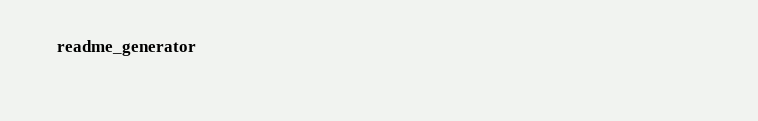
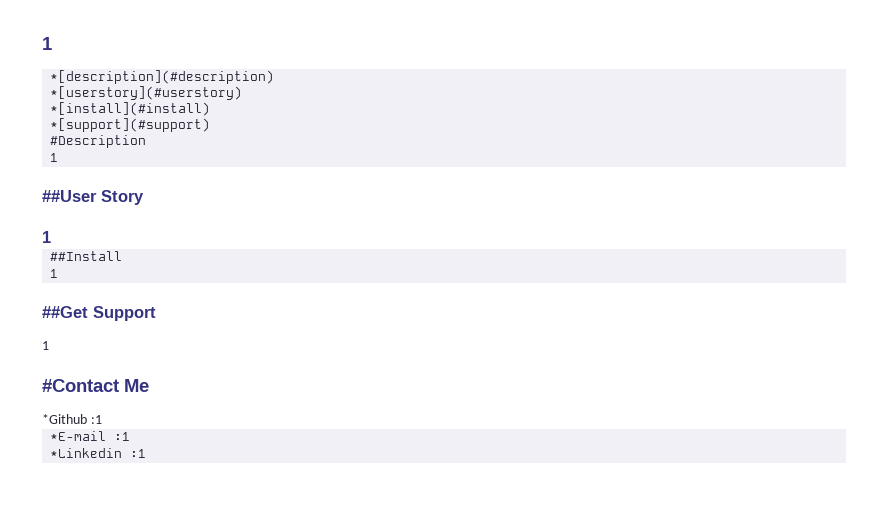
[57,40,196,56] readme_generator -> [42,37,52,50] [50,70,275,84] [50,86,243,100] [50,102,211,116] [50,118,211,132] [50,135,147,148] [50,153,59,162] [42,190,144,205] [42,231,51,243] [50,251,123,261] [50,269,59,278] [42,306,156,321] [42,341,49,350] [42,379,149,392] [42,414,102,424] [50,431,131,441] [50,448,147,458] 1 // *[description](#description) // *[userstory](#userstory) // *[install](#install) // *[support](#support) // #Description // 1 // ##User Story // 1 // ##Install // 1 // ##Get Support // 1 // #Contact Me // *Github :1 // *E-mail :1 // *Linkedin :1

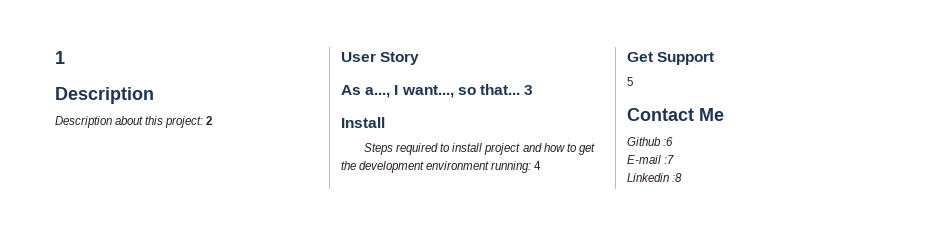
[42,37,52,50] [50,70,275,84] [50,86,243,100] [50,102,211,116] [50,118,211,132] [50,135,147,148] [50,153,59,162] [42,190,97,202] 1 // *[description](#description) // *[userstory](#userstory) // *[install](#install) // *[support](#support) // #Description // 1 // ##User -> [55,51,65,64] [55,87,154,104] [55,116,213,128] [341,52,376,62] 1 // Description // Description about this project: 2 // User
[42,231,51,243] [50,251,123,261] [50,269,59,278] [42,306,88,318] 1 // ##Install // 1 // ##Get -> [341,84,534,98] [341,117,385,128] [364,143,595,155] [341,161,542,173] [627,52,653,62] As a..., I want..., so that... 3 // Install // Steps required to install project and how to get the development environment running: 4 // Get
[42,341,49,350] [42,379,119,392] 1 // #Contact -> [627,77,633,86] [627,108,694,121] 5 // Contact
[42,414,102,424] [50,431,131,441] [50,448,147,458] *Github :1 // *E-mail :1 // *Linkedin :1 -> [627,137,674,146] [627,155,675,164] [627,173,683,182] Github :6 // E-mail :7 // Linkedin :8

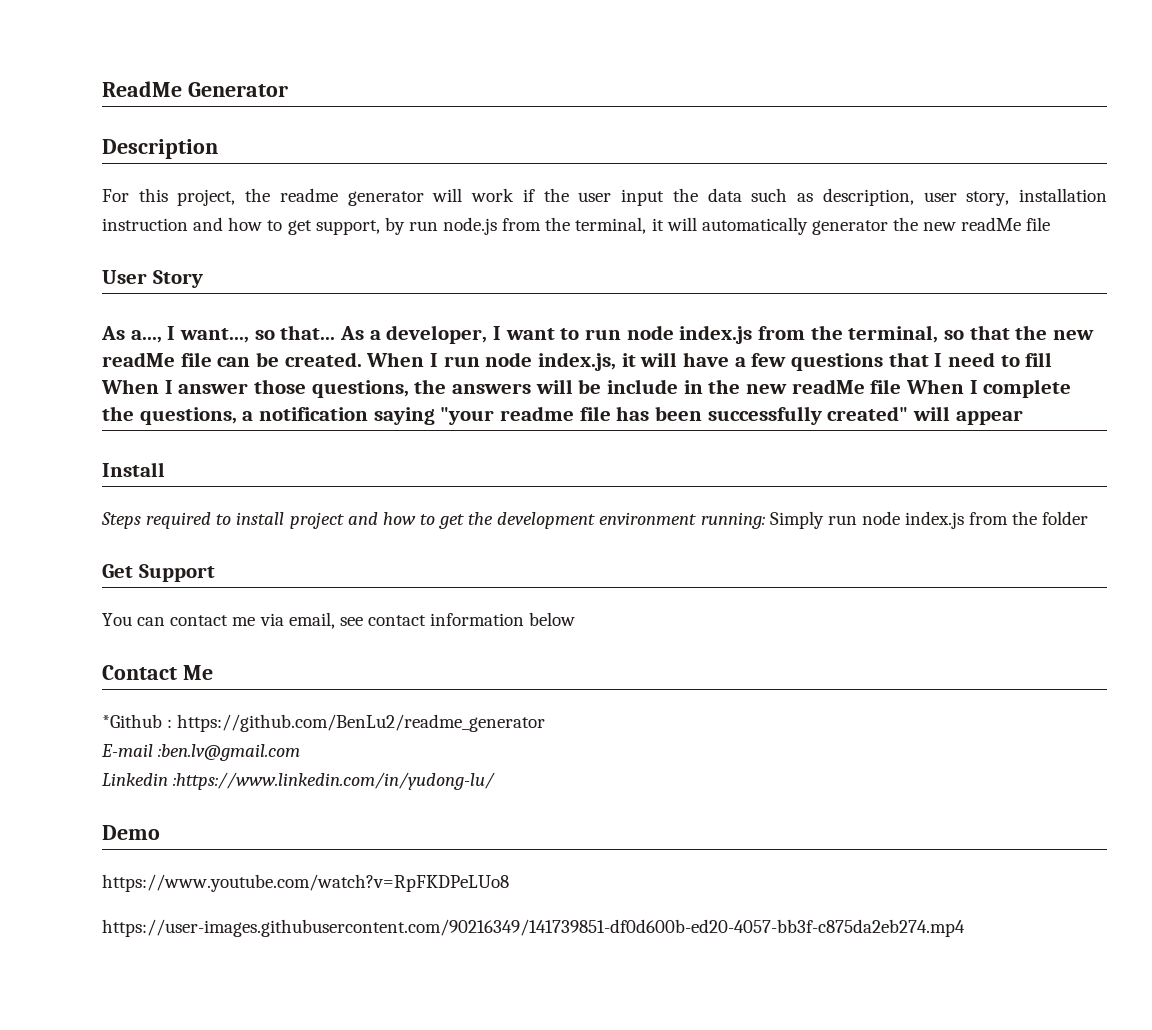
[55,51,65,64] 1 -> [102,81,288,97] ReadMe Generator
[55,116,213,128] Description about this project: 2 -> [102,188,1107,206] [102,217,1051,235] For this project, the readme generator will work if the user input the data such as description, user story, installation instruction and how to get support, by run node.js from the terminal, it will automatically generator the new readMe file
[524,85,534,95] 3 -> [340,325,1095,344] [102,352,1053,371] [101,379,1072,398] [102,406,1023,425] As a developer, I want to run node index.js from the terminal, so that the new readMe file can be created. When I run node index.js, it will have a few questions that I need to fill When I answer those questions, the answers will be include in the new readMe file When I complete the questions, a notification saying "your readme file has been successfully created" will appear
[534,161,542,170] [627,52,715,65] [627,77,633,86] 4 // Get Support // 5 -> [769,511,1089,529] [102,564,215,582] [102,612,576,629] Simply run node index.js from the folder // Get Support // You can contact me via email, see contact information below
[627,137,674,146] Github :6 -> [102,714,546,732] *Github : https://github.com/BenLu2/readme_generator
[664,155,675,164] :7 -> [158,744,301,761] :ben.lv@gmail.com
[672,173,683,182] :8 -> [173,772,496,790] [102,825,160,840] [102,874,509,892] [102,919,965,937] :https://www.linkedin.com/in/yudong-lu/ // Demo // https://www.youtube.com/watch?v=RpFKDPeLUo8 // https://user-images.githubusercontent.com/90216349/141739851-df0d600b-ed20-4057-bb3f-c875da2eb274.mp4

